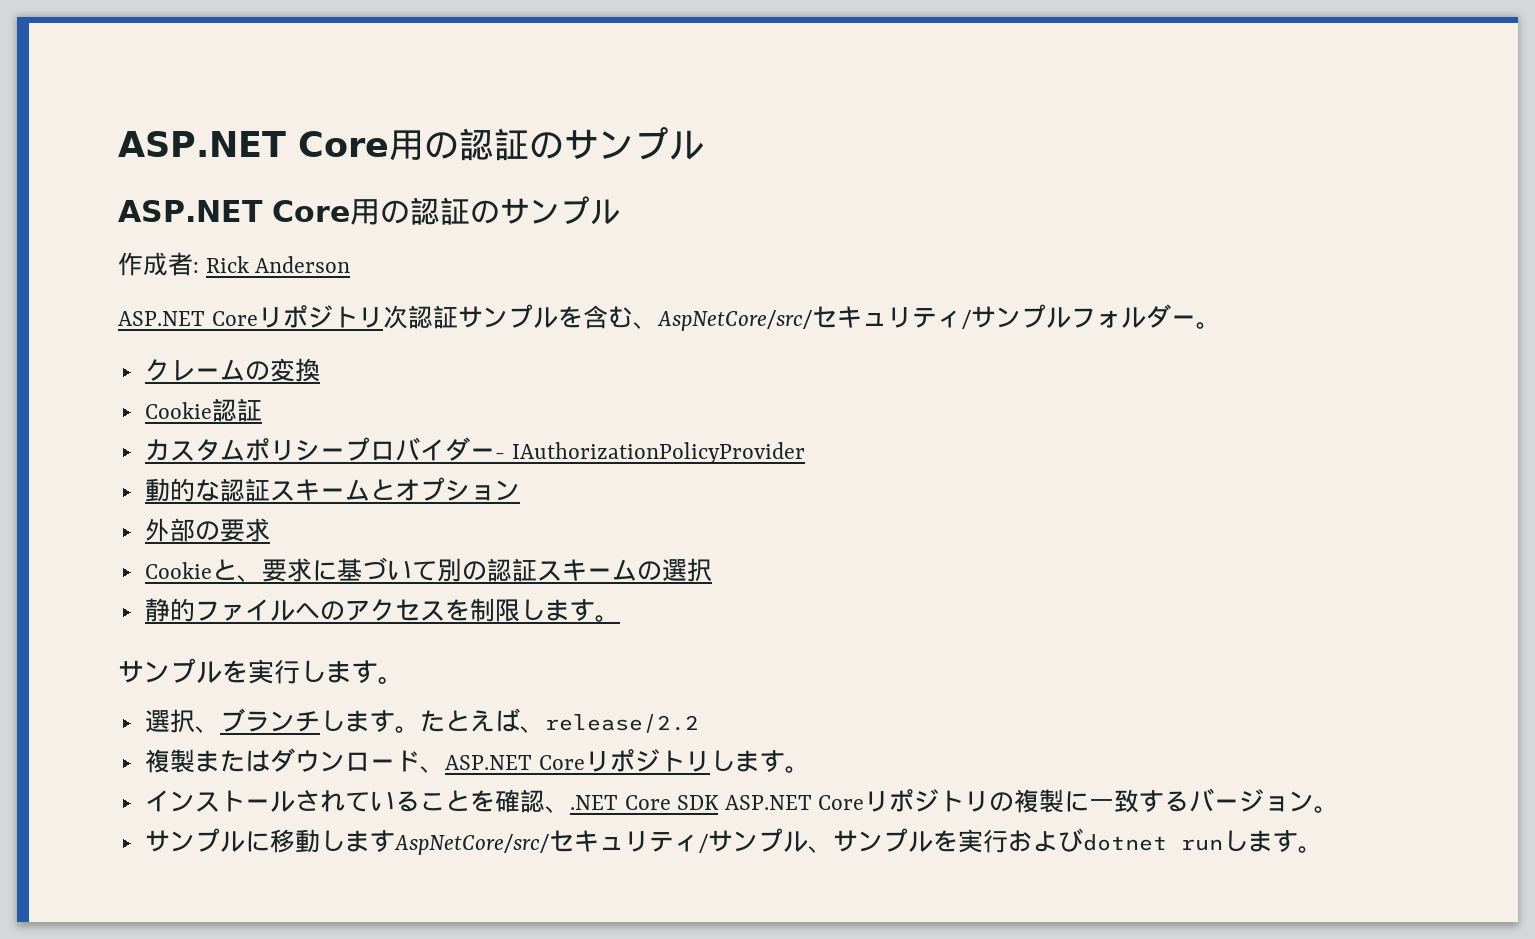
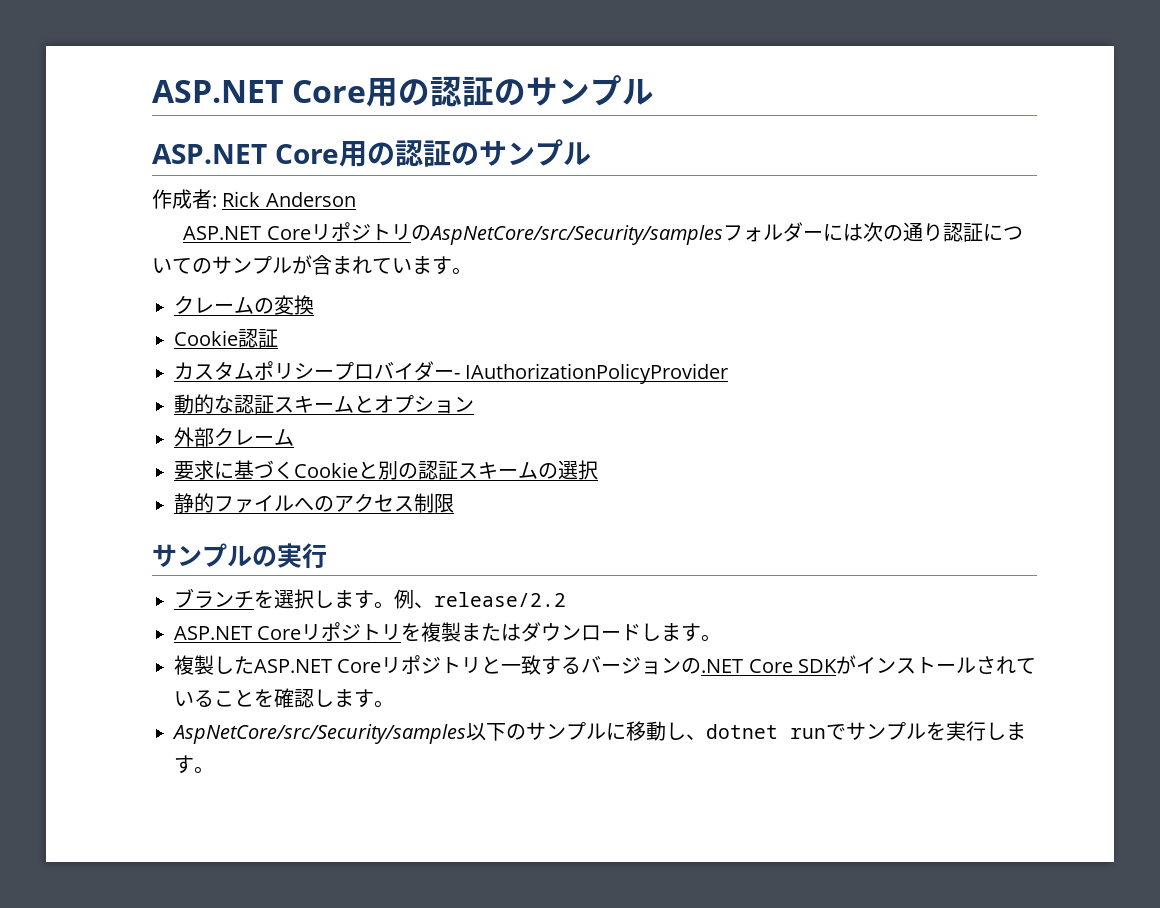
[382,304,1196,331] 次認証サンプルを含む、AspNetCore/src/セキュリティ/サンプルフォルダー -> [410,222,1023,245] [152,255,452,275] のAspNetCore/src/Security/samplesフォルダーには次の通り認証についてのサンプルが含まれています
[194,518,270,542] [144,559,262,582] の要求 // Cookieと、 -> [214,427,294,446] クレーム //
[386,560,437,581] いて -> [274,461,378,479] くCookieと
[444,599,470,621] を -> (414, 504) none
[519,599,620,622] [118,658,404,684] [144,708,699,733] します。 // サンプルを実行します。 // 選択、ブランチします。たとえば、release/2.2 // -> [152,543,327,569] [174,588,566,609] [174,622,422,641] // サンプルの実行 // ブランチを選択します。例、release/2.2 // ASP.NET Coreリポジトリを
[419,749,810,773] 、ASP.NET Coreリポジトリします。 // -> [641,623,722,642] [174,655,857,675] します。 // 複製したASP.NET Coreリポジトリと一致するバージョンの.NET Core SDKが
[544,788,1340,813] [144,828,1223,855] 、.NET Core SDK ASP.NET Coreリポジトリの複製に一致するバージョン。 // サンプルに移動しますAspNetCore/src/セキュリティ/サンプル、サンプルを実行およびdotnet run -> [314,689,394,708] [172,721,986,744] します。 // AspNetCore/src/Security/samples以下のサンプルに移動し、dotnet runでサンプルを実行

